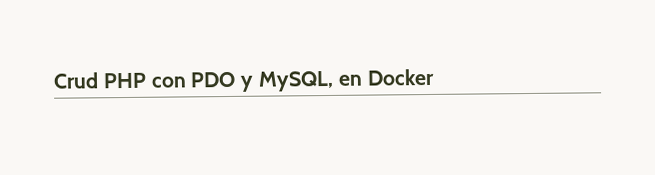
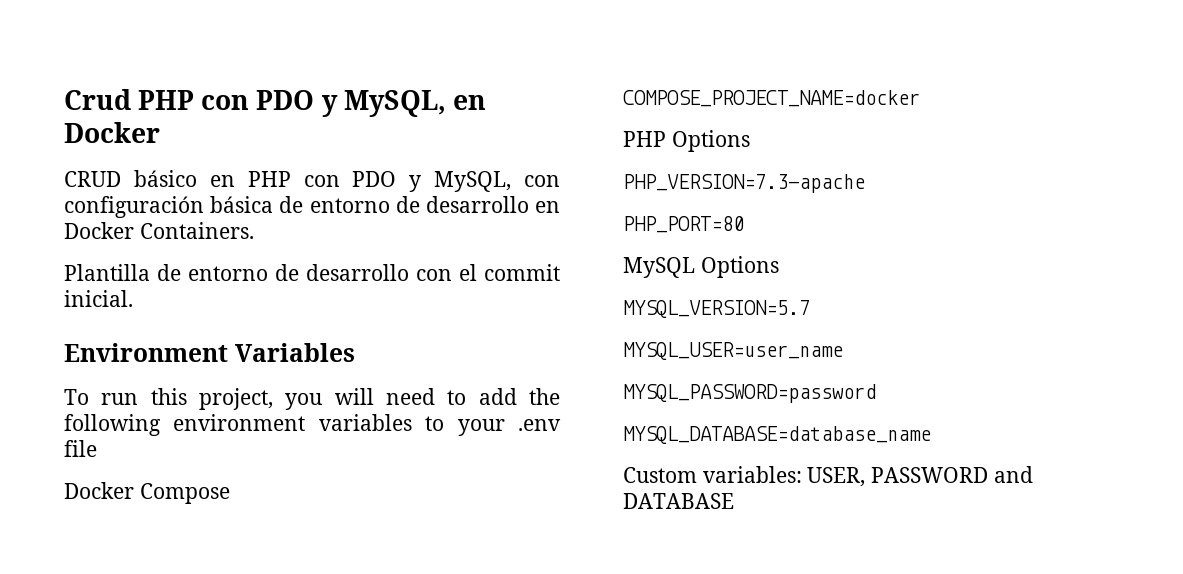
(434, 77) none -> [64,170,560,192] [64,196,560,218] [64,222,254,239] [64,264,560,281] [64,290,133,307] [64,343,355,362] [64,388,560,410] [64,414,561,436] [64,440,97,457] [64,482,230,504] [623,90,920,107] [623,130,750,152] [623,174,865,193] [623,216,744,233] [623,256,779,278] [623,300,810,318] [623,342,843,360] [623,384,876,403] [623,426,931,444] [623,466,1033,487] [623,493,734,509] // CRUD básico en PHP con PDO y MySQL, con configuración básica de entorno de desarrollo en Docker Containers. // Plantilla de entorno de desarrollo con el commit inicial. // Environment Variables // To run this project, you will need to add the following environment variables to your .env file // Docker Compose // COMPOSE_PROJECT_NAME=docker // PHP Options // PHP_VERSION=7.3-apache // PHP_PORT=80 // MySQL Options // MYSQL_VERSION=5.7 // MYSQL_USER=user_name // MYSQL_PASSWORD=password // MYSQL_DATABASE=database_name // Custom variables: USER, PASSWORD and DATABASE

